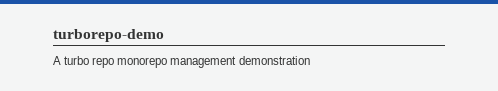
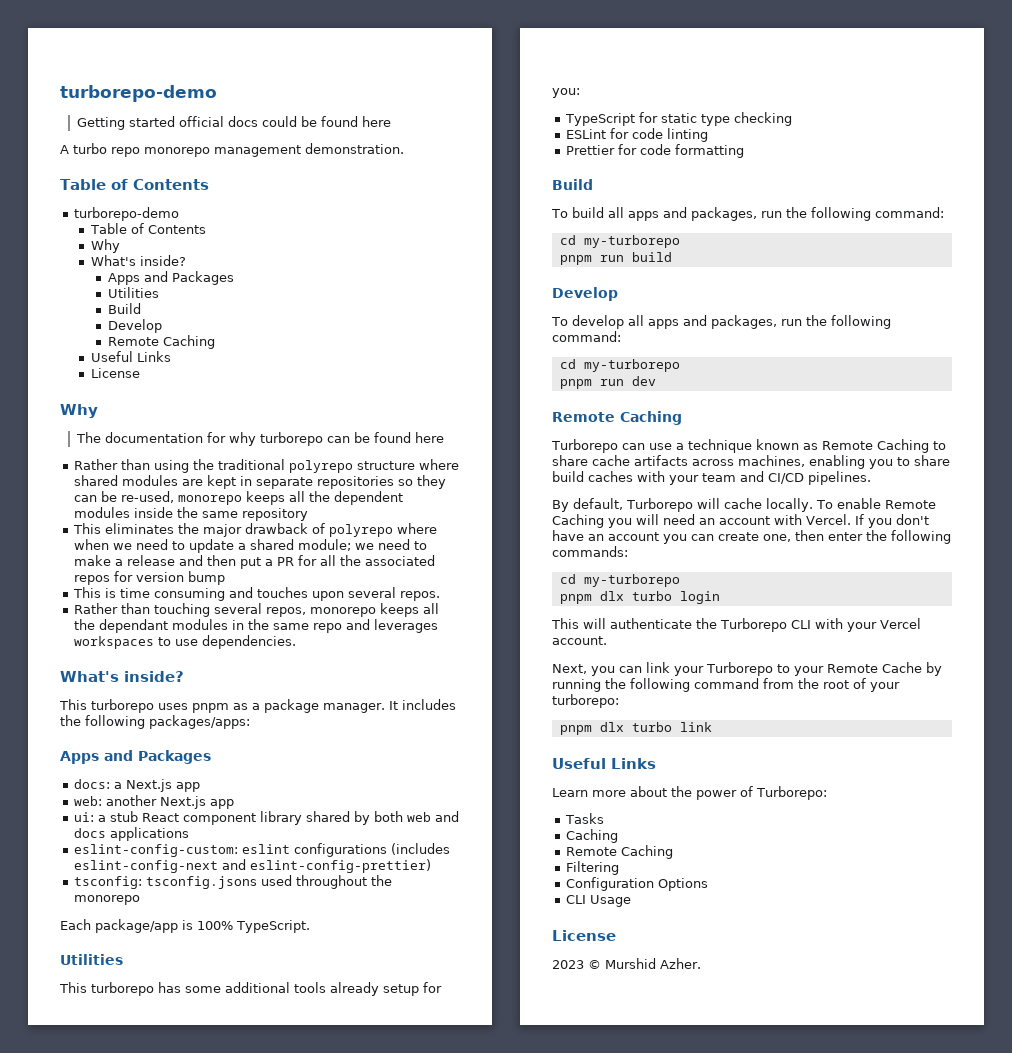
[53,29,164,42] turborepo-demo -> [60,85,217,102] [76,116,391,130] turborepo-demo // Getting started official docs could be found here
[238,56,310,65] demonstration -> [305,143,404,154] [60,179,209,190] [74,207,180,221] [89,223,206,234] [90,239,120,253] [90,255,186,266] [107,271,234,285] [107,287,159,298] [107,303,141,314] [107,319,162,333] [107,335,215,349] [90,351,171,362] [90,368,140,378] [60,404,98,418] [75,432,444,446] [74,459,460,473] [74,475,447,489] [74,491,404,505] [74,507,309,521] [73,523,438,537] [74,539,428,553] [74,555,436,569] [74,571,226,585] [73,587,441,601] [74,603,440,617] [74,619,439,633] [74,635,297,649] [60,671,184,682] [59,699,456,713] [60,715,250,729] [60,750,211,764] [74,779,201,792] [74,795,235,809] [74,811,460,825] [74,827,190,841] [74,843,451,857] [74,859,432,873] [74,875,393,889] [74,895,141,905] [60,919,310,933] [60,954,123,965] [59,982,442,996] [552,88,580,98] [565,112,793,126] [566,128,709,142] [566,144,745,158] [552,179,593,190] [551,207,944,221] [559,235,680,248] [559,252,672,265] [552,287,618,301] [551,315,891,329] [552,331,621,342] [559,359,680,372] [559,376,656,389] [552,411,682,425] [551,439,946,453] [552,455,950,469] [552,471,871,485] [552,498,936,512] [552,514,929,528] [552,530,951,544] [552,546,628,557] [559,574,680,587] [559,591,720,604] [551,618,921,632] [552,636,607,645] [552,662,942,676] [552,678,900,692] [552,694,619,708] [559,722,712,735] [552,758,656,769] [552,786,827,800] [565,813,605,824] [566,829,619,843] [566,845,674,859] [566,861,620,875] [566,877,709,891] [566,895,632,907] [552,930,616,941] [552,958,701,969] demonstration. // Table of Contents // turborepo-demo // Table of Contents // Why // What's inside? // Apps and Packages // Utilities // Build // Develop // Remote Caching // Useful Links // License // Why // The documentation for why turborepo can be found here // Rather than using the traditional polyrepo structure where shared modules are kept in separate repositories so they can be re-used, monorepo keeps all the dependent modules inside the same repository // This eliminates the major drawback of polyrepo where when we need to update a shared module; we need to make a release and then put a PR for all the associated repos for version bump // This is time consuming and touches upon several repos. // Rather than touching several repos, monorepo keeps all the dependant modules in the same repo and leverages workspaces to use dependencies. // What's inside? // This turborepo uses pnpm as a package manager. It includes the following packages/apps: // Apps and Packages // docs: a Next.js app // web: another Next.js app // ui: a stub React component library shared by both web and docs applications // eslint-config-custom: eslint configurations (includes eslint-config-next and eslint-config-prettier) // tsconfig: tsconfig.jsons used throughout the monorepo // Each package/app is 100% TypeScript. // Utilities // This turborepo has some additional tools already setup for you: // TypeScript for static type checking // ESLint for code linting // Prettier for code formatting // Build // To build all apps and packages, run the following command: // cd my-turborepo // pnpm run build // Develop // To develop all apps and packages, run the following command: // cd my-turborepo // pnpm run dev // Remote Caching // Turborepo can use a technique known as Remote Caching to share cache artifacts across machines, enabling you to share build caches with your team and CI/CD pipelines. // By default, Turborepo will cache locally. To enable Remote Caching you will need an account with Vercel. If you don't have an account you can create one, then enter the following commands: // cd my-turborepo // pnpm dlx turbo login // This will authenticate the Turborepo CLI with your Vercel account. // Next, you can link your Turborepo to your Remote Cache by running the following command from the root of your turborepo: // pnpm dlx turbo link // Useful Links // Learn more about the power of Turborepo: // Tasks // Caching // Remote Caching // Filtering // Configuration Options // CLI Usage // License // 2023 © Murshid Azher.

